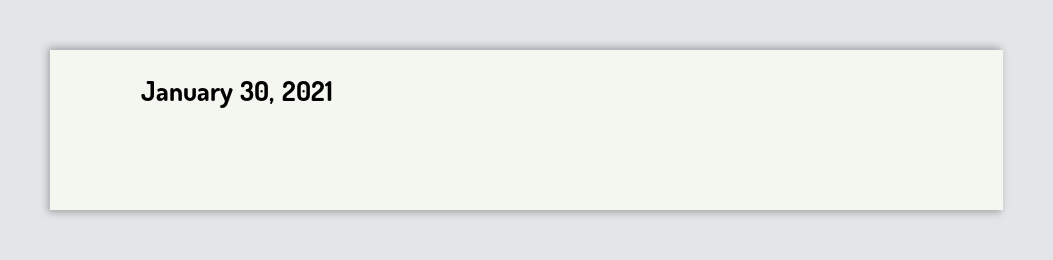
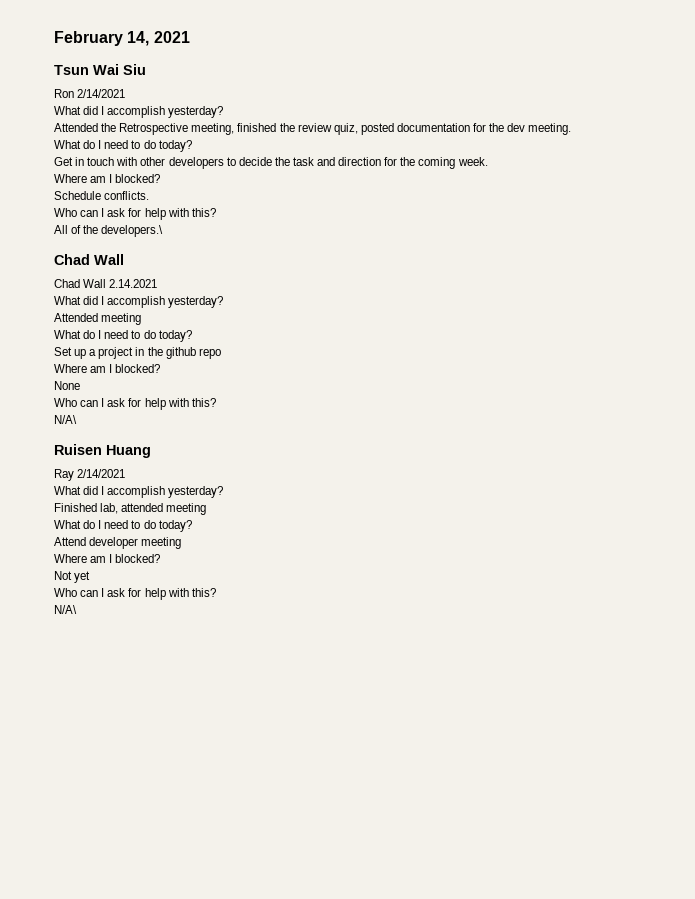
[141,81,275,108] January 30, -> [54,31,150,46] February 14,
(333, 91) none -> [54,64,146,75] [54,89,126,98] [54,106,224,118] [54,123,572,135] [54,140,192,152] [54,157,488,169] [54,174,161,183] [54,191,150,200] [54,208,216,220] [54,225,164,237] [54,254,124,265] [54,279,158,288] [54,296,224,308] [54,313,142,325] [54,330,192,342] [54,347,221,359] [54,364,161,373] [54,381,80,390] [54,398,216,410] [54,415,77,424] [54,444,151,458] [54,469,126,481] [54,486,224,498] [54,503,207,515] [54,520,192,532] [54,537,182,549] [54,554,161,563] [54,571,91,583] [54,588,216,600] [54,605,77,614] // Tsun Wai Siu // Ron 2/14/2021 // What did I accomplish yesterday? // Attended the Retrospective meeting, finished the review quiz, posted documentation for the dev meeting. // What do I need to do today? // Get in touch with other developers to decide the task and direction for the coming week. // Where am I blocked? // Schedule conflicts. // Who can I ask for help with this? // All of the developers.\ // Chad Wall // Chad Wall 2.14.2021 // What did I accomplish yesterday? // Attended meeting // What do I need to do today? // Set up a project in the github repo // Where am I blocked? // None // Who can I ask for help with this? // N/A\ // Ruisen Huang // Ray 2/14/2021 // What did I accomplish yesterday? // Finished lab, attended meeting // What do I need to do today? // Attend developer meeting // Where am I blocked? // Not yet // Who can I ask for help with this? // N/A\

